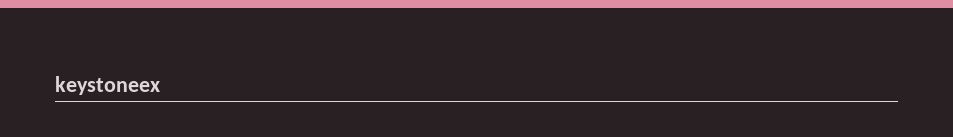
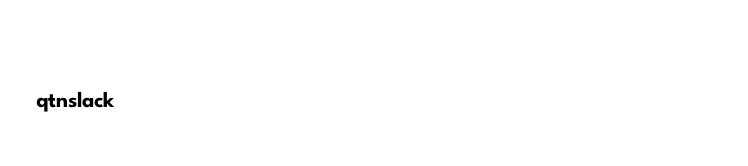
[55,76,160,95] keystoneex -> [36,91,115,112] qtnslack

